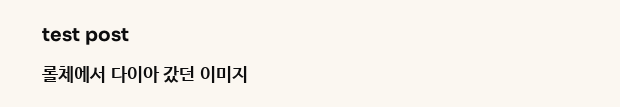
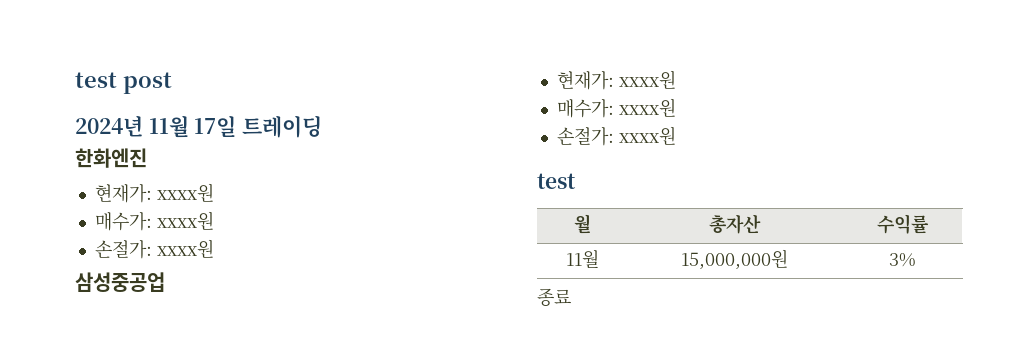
[42,66,249,83] 롤체에서 다이아 갔던 이미지 -> [75,115,323,138] [75,148,147,168] [94,183,214,203] [94,211,214,231] [94,239,214,259] [75,272,165,292] [556,70,676,90] [556,98,676,118] [556,126,676,146] [537,173,576,189] [574,214,591,234] [709,214,761,234] [876,214,929,234] [566,250,599,268] [681,249,788,270] [888,253,916,267] [537,288,571,306] 2024년 11월 17일 트레이딩 // 한화엔진 // 현재가: xxxx원 // 매수가: xxxx원 // 손절가: xxxx원 // 삼성중공업 // 현재가: xxxx원 // 매수가: xxxx원 // 손절가: xxxx원 // test // 월 | 총자산 | 수익률 // 11월 | 15,000,000원 | 3% // 종료

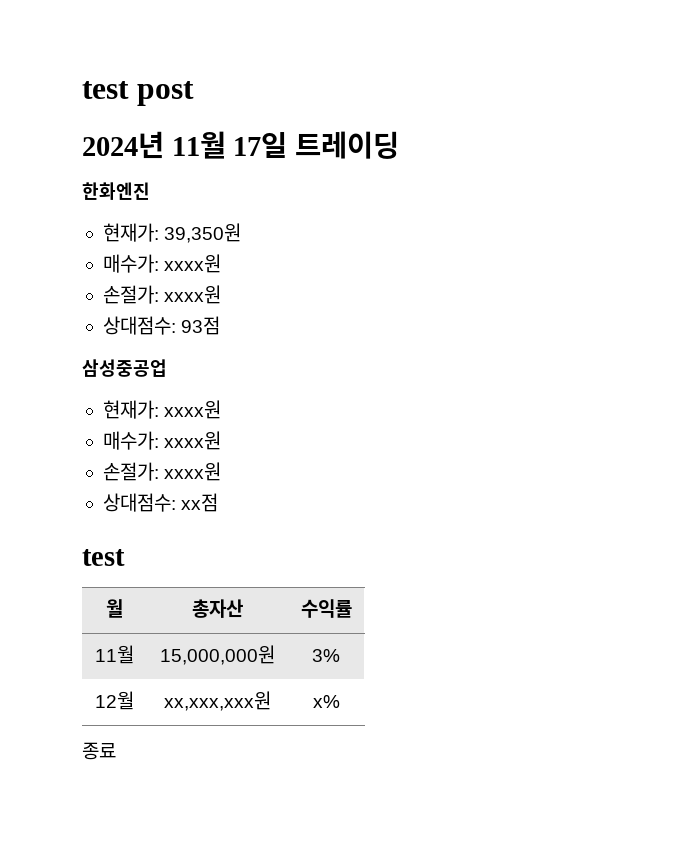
[156,183,214,202] [94,211,214,231] [94,239,214,259] xxxx원 // 매수가: xxxx원 // 손절가: xxxx원 -> [164,223,242,243] [102,254,222,273] [102,285,222,304] [102,316,221,335] 39,350원 // 매수가: xxxx원 // 손절가: xxxx원 // 상대점수: 93점
(676, 135) none -> [102,493,219,512] // 상대점수: xx점
(916, 260) none -> [95,691,134,710] [163,691,271,711] [312,695,340,708] // 12월 | xx,xxx,xxx원 | x%

